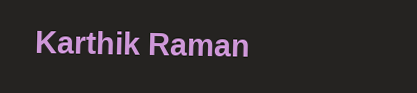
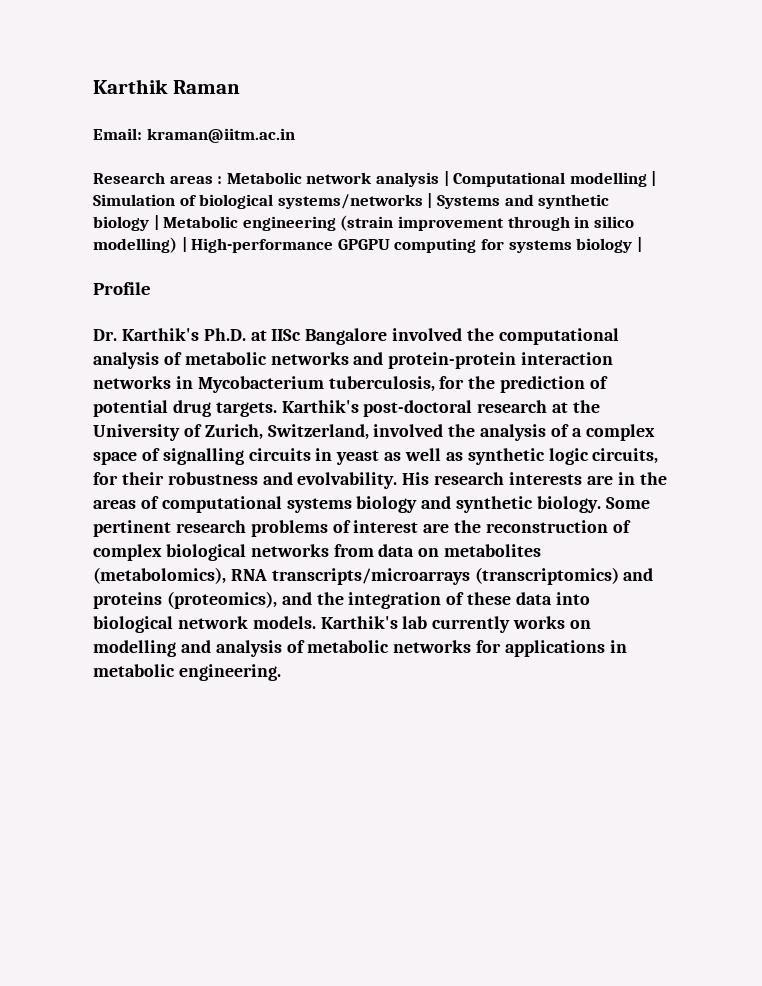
(252, 44) none -> [93,128,295,143] [93,171,657,187] [93,193,610,209] [93,215,634,231] [93,237,642,253] [93,282,151,295] [93,328,619,345] [93,352,614,369] [93,376,609,393] [93,400,601,417] [93,424,655,441] [93,448,659,465] [93,472,667,489] [93,496,650,513] [93,520,631,537] [93,544,542,561] [93,567,654,585] [93,591,590,609] [93,616,592,633] [93,640,627,657] [93,664,281,681] // Email: kraman@iitm.ac.in // Research areas : Metabolic network analysis | Computational modelling | Simulation of biological systems/networks | Systems and synthetic biology | Metabolic engineering (strain improvement through in silico modelling) | High-performance GPGPU computing for systems biology | // Profile // Dr. Karthik's Ph.D. at IISc Bangalore involved the computational analysis of metabolic networks and protein-protein interaction networks in Mycobacterium tuberculosis, for the prediction of potential drug targets. Karthik's post-doctoral research at the University of Zurich, Switzerland, involved the analysis of a complex space of signalling circuits in yeast as well as synthetic logic circuits, for their robustness and evolvability. His research interests are in the areas of computational systems biology and synthetic biology. Some pertinent research problems of interest are the reconstruction of complex biological networks from data on metabolites (metabolomics), RNA transcripts/microarrays (transcriptomics) and proteins (proteomics), and the integration of these data into biological network models. Karthik's lab currently works on modelling and analysis of metabolic networks for applications in metabolic engineering.

